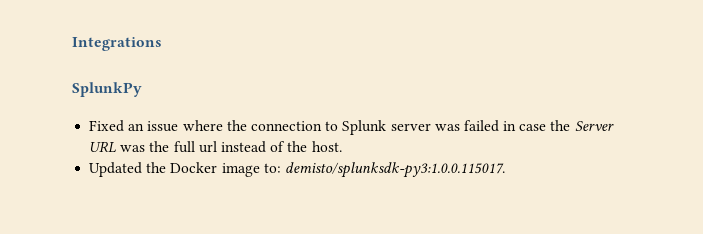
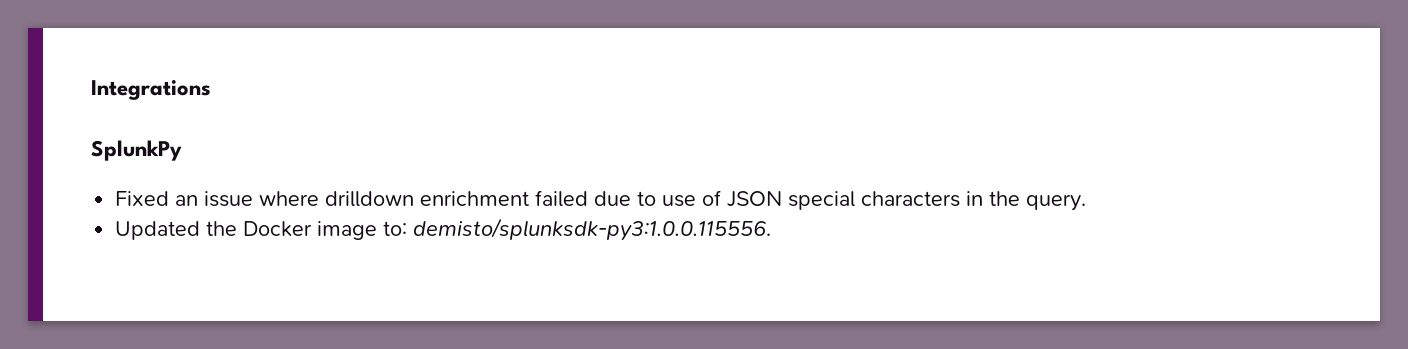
[226,120,614,135] [89,141,342,153] the connection to Splunk server was failed in case the Server URL was the full url instead of the host. -> [325,190,1087,211] drilldown enrichment failed due to use of JSON special characters in the query.
[284,162,505,178] demisto/splunksdk-py3:1.0.0.115017. -> [413,218,772,241] demisto/splunksdk-py3:1.0.0.115556.

